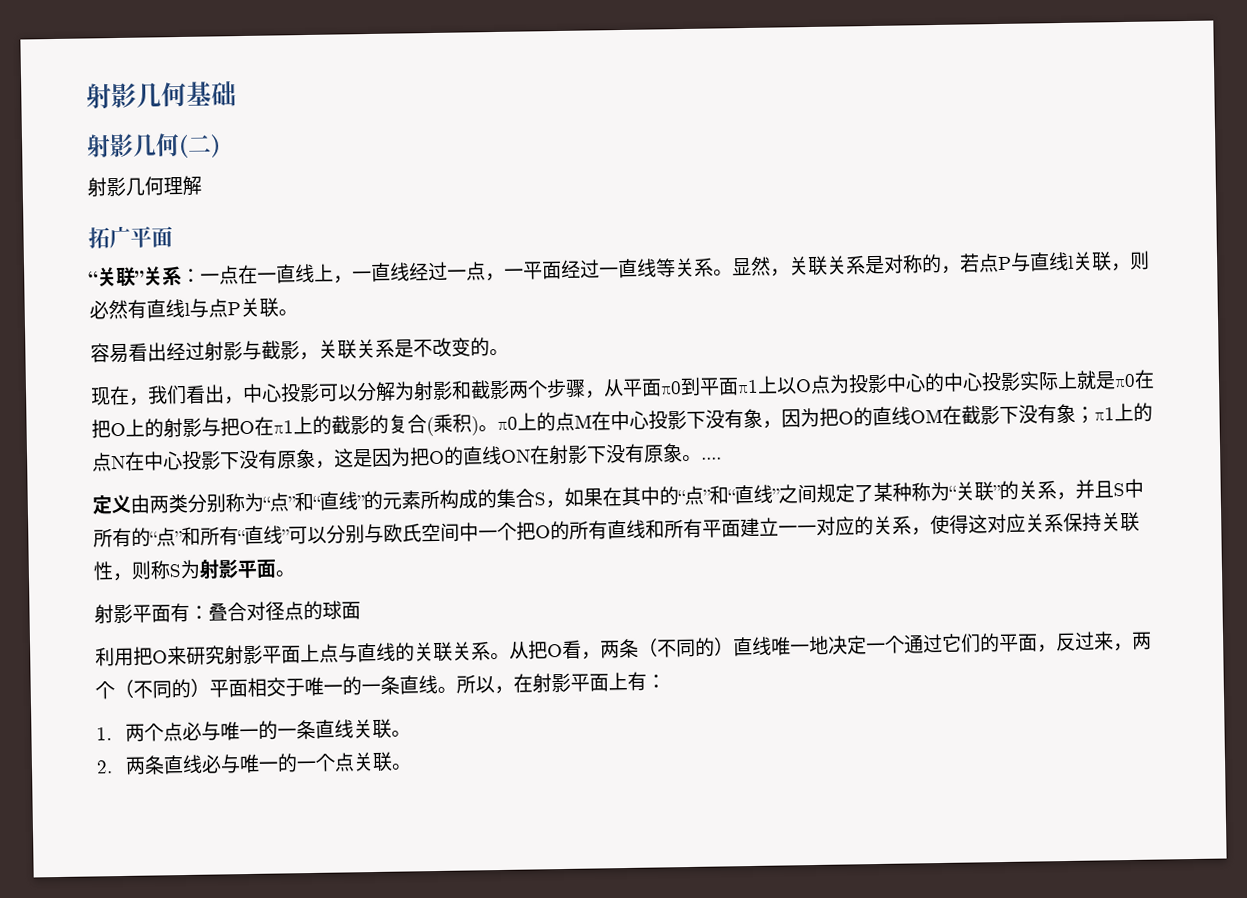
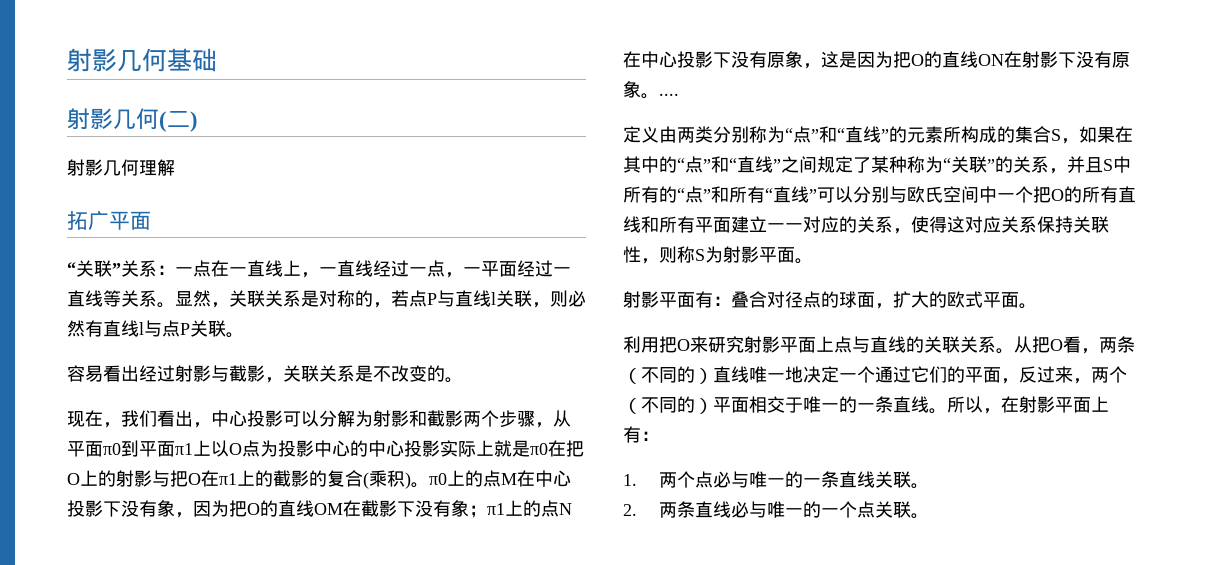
(361, 610) none -> [875,291,1037,309] ，扩大的欧式平面。

